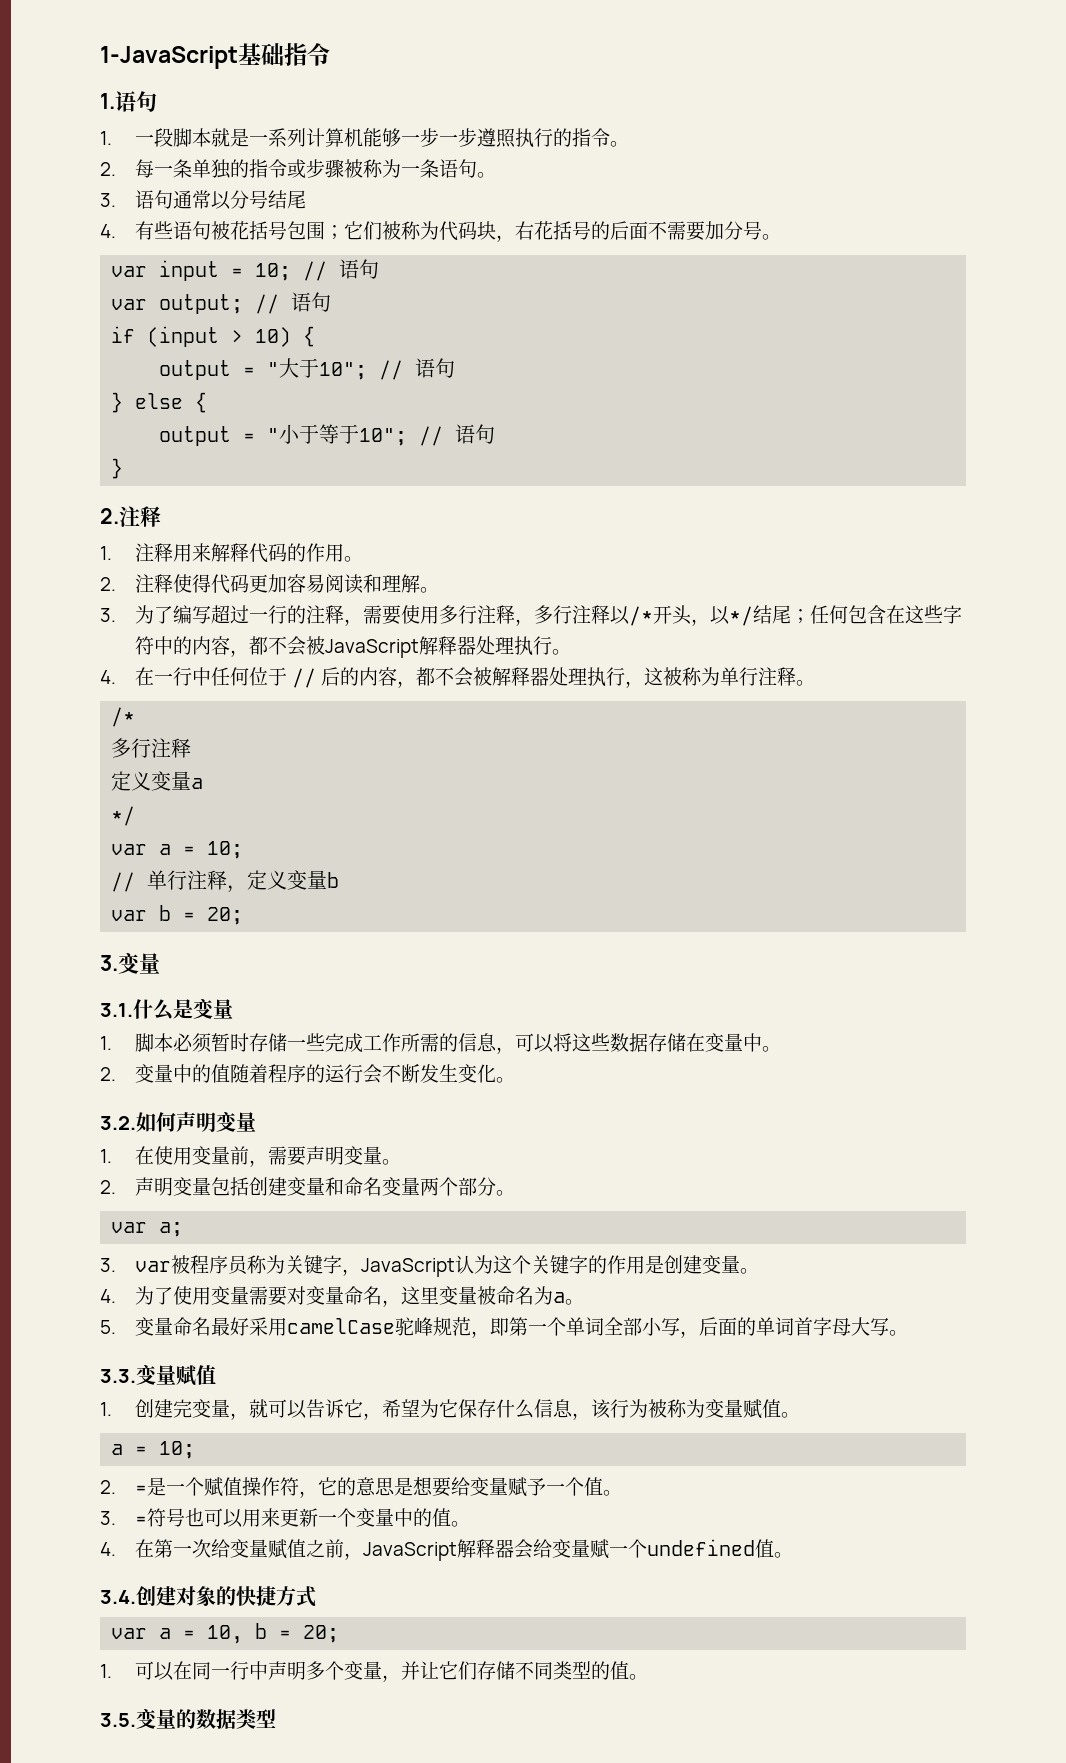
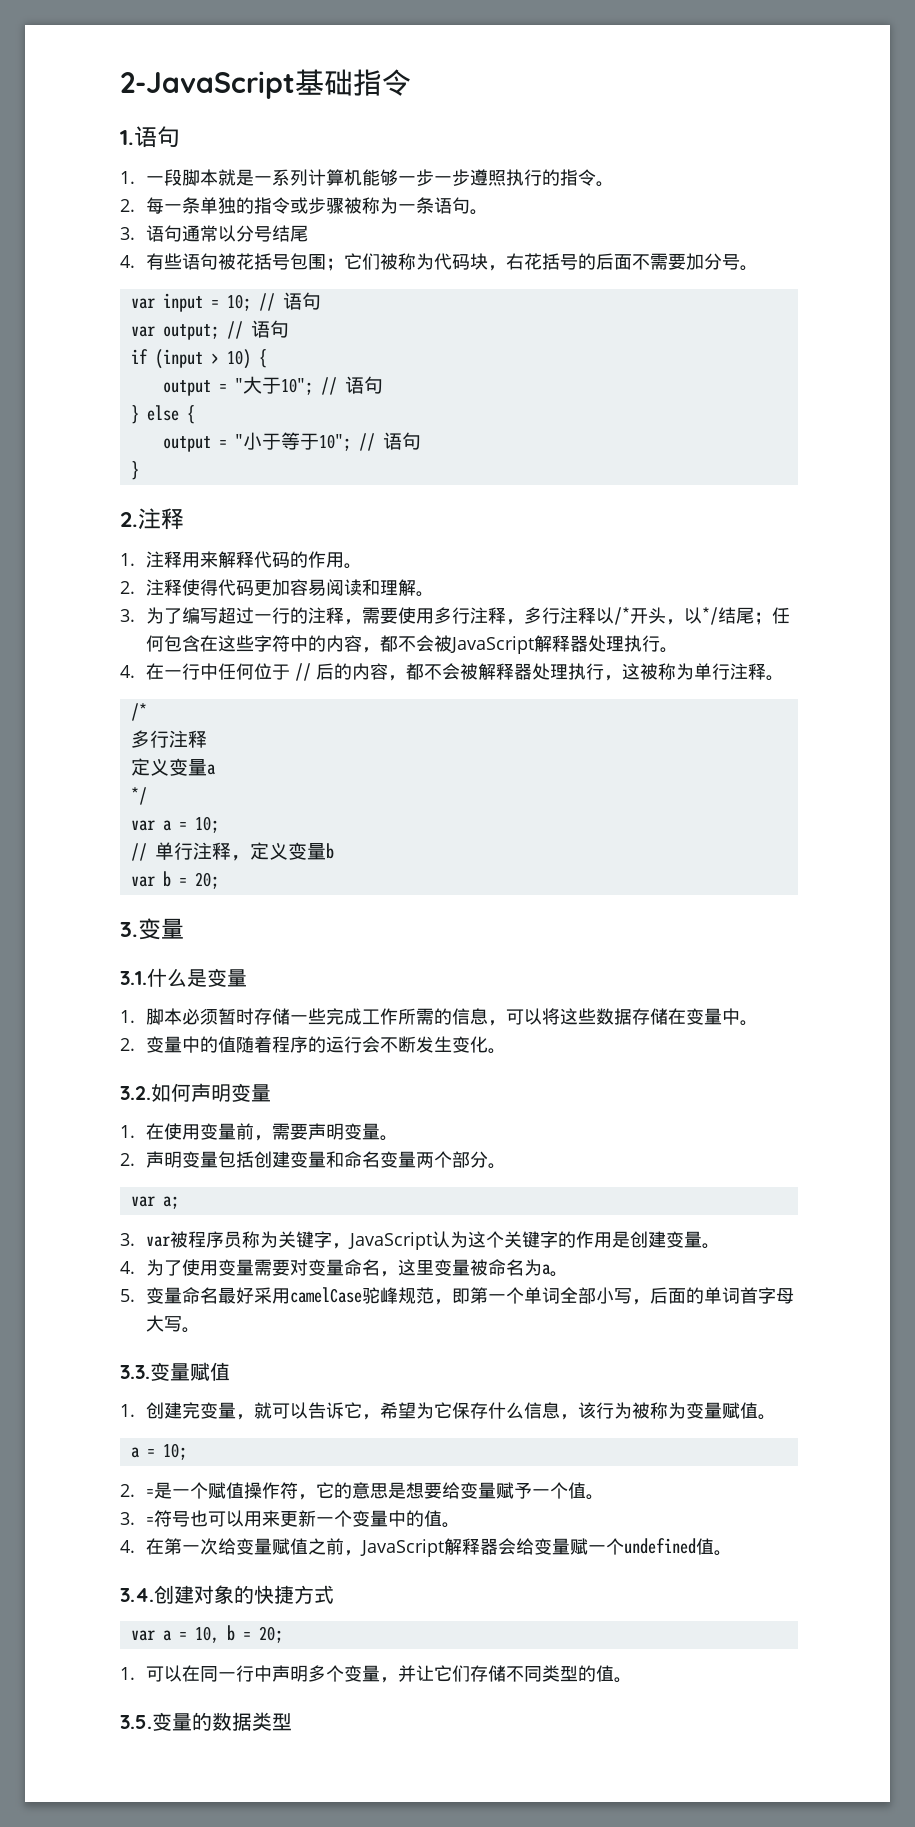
[100,46,238,69] 1-JavaScript -> [120,71,295,99] 2-JavaScript

